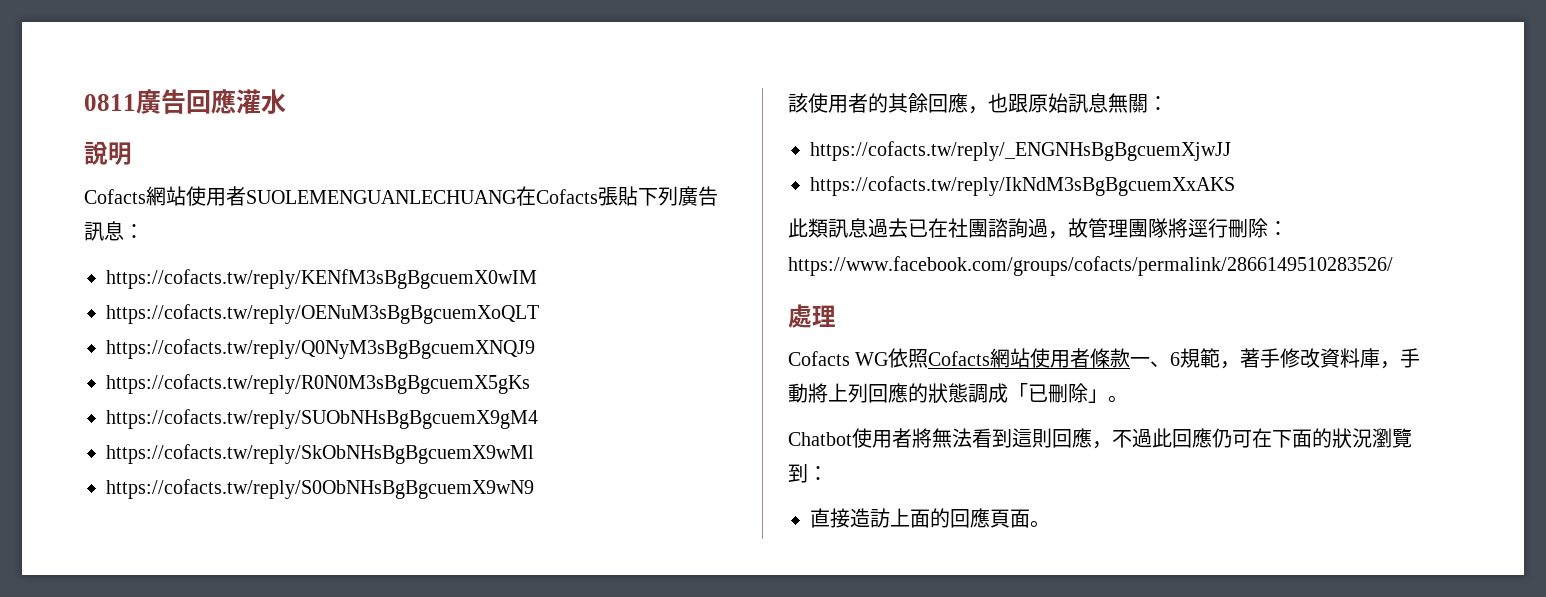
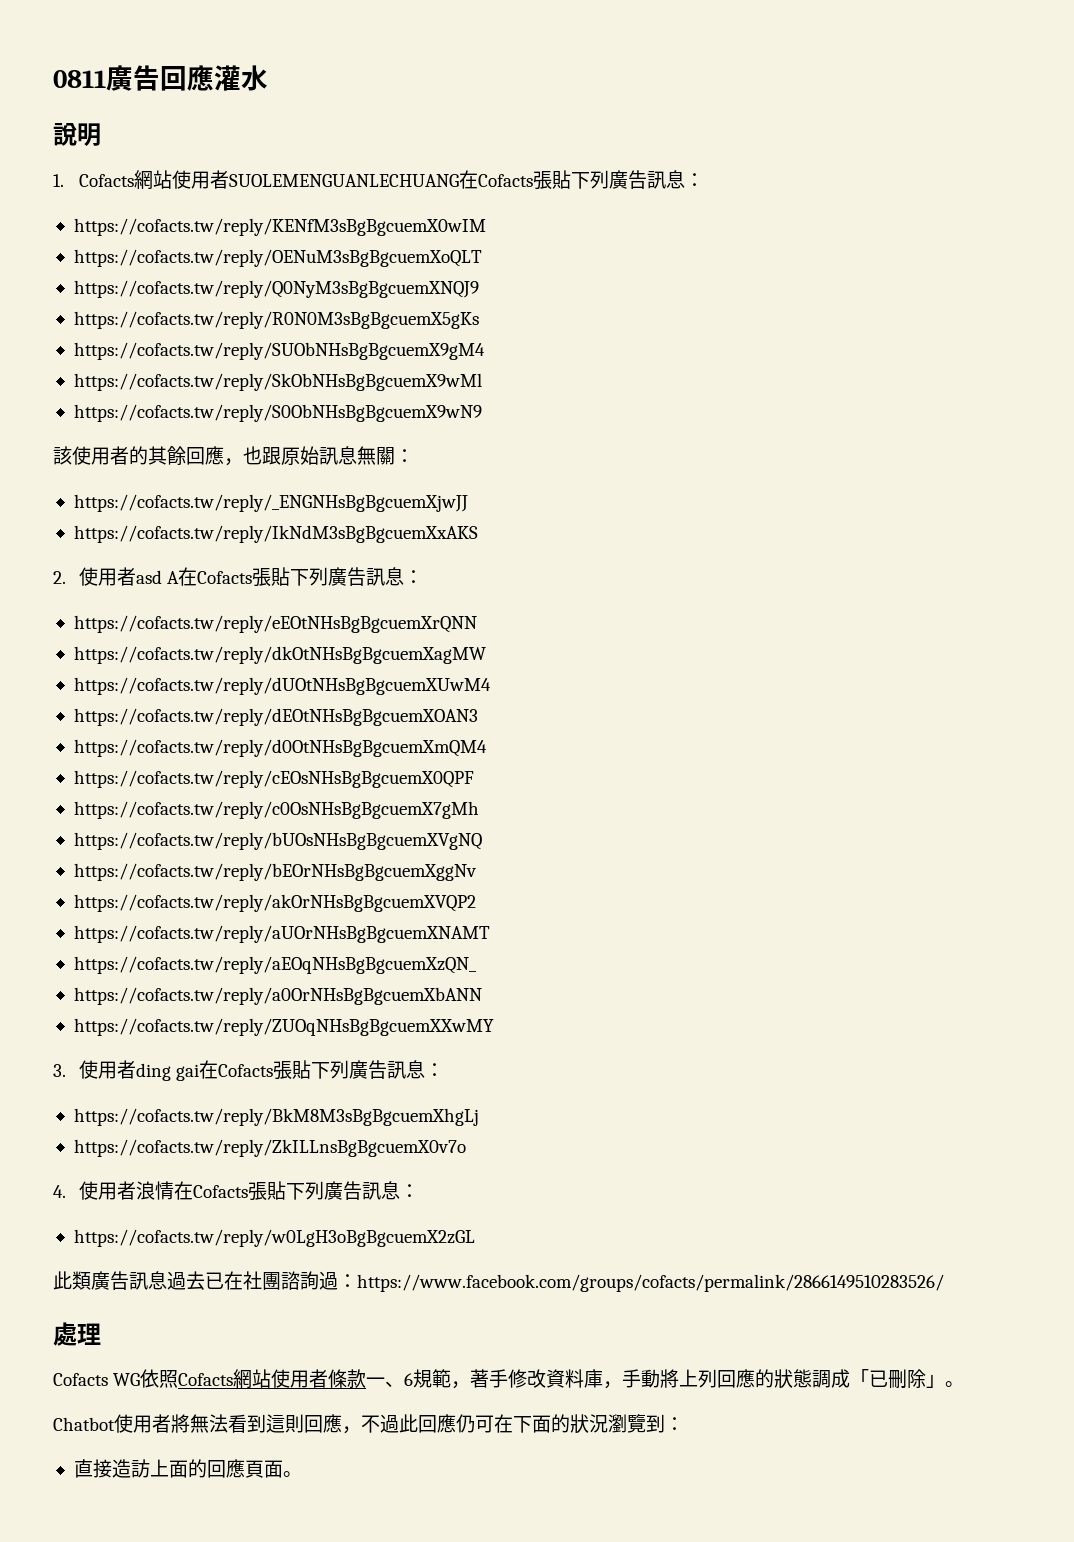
(132, 153) none -> [53,174,64,187] 1.
(1235, 186) none -> [53,567,423,587] [73,615,477,633] [73,646,486,664] [73,677,491,695] [73,708,478,726] [73,739,487,757] [73,770,474,788] [73,801,479,819] [73,832,482,850] [73,863,477,881] [73,894,476,912] [73,925,490,943] [73,956,477,974] [73,987,482,1005] [73,1018,494,1036] [53,1060,444,1081] [73,1108,479,1126] [73,1139,466,1157] [53,1181,419,1201] [73,1229,475,1247] // 2.使用者asd A在Cofacts張貼下列廣告訊息： // https://cofacts.tw/reply/eEOtNHsBgBgcuemXrQNN // https://cofacts.tw/reply/dkOtNHsBgBgcuemXagMW // https://cofacts.tw/reply/dUOtNHsBgBgcuemXUwM4 // https://cofacts.tw/reply/dEOtNHsBgBgcuemXOAN3 // https://cofacts.tw/reply/d0OtNHsBgBgcuemXmQM4 // https://cofacts.tw/reply/cEOsNHsBgBgcuemX0QPF // https://cofacts.tw/reply/c0OsNHsBgBgcuemX7gMh // https://cofacts.tw/reply/bUOsNHsBgBgcuemXVgNQ // https://cofacts.tw/reply/bEOrNHsBgBgcuemXggNv // https://cofacts.tw/reply/akOrNHsBgBgcuemXVQP2 // https://cofacts.tw/reply/aUOrNHsBgBgcuemXNAMT // https://cofacts.tw/reply/aEOqNHsBgBgcuemXzQN_ // https://cofacts.tw/reply/a0OrNHsBgBgcuemXbANN // https://cofacts.tw/reply/ZUOqNHsBgBgcuemXXwMY // 3.使用者ding gai在Cofacts張貼下列廣告訊息： // https://cofacts.tw/reply/BkM8M3sBgBgcuemXhgLj // https://cofacts.tw/reply/ZkILLnsBgBgcuemX0v7o // 4.使用者浪情在Cofacts張貼下列廣告訊息： // https://cofacts.tw/reply/w0LgH3oBgBgcuemX2zGL
(828, 228) none -> [91,1271,129,1290] 廣告
[1048,218,1268,239] ，故管理團隊將逕行刪除 -> (338, 1280) none

